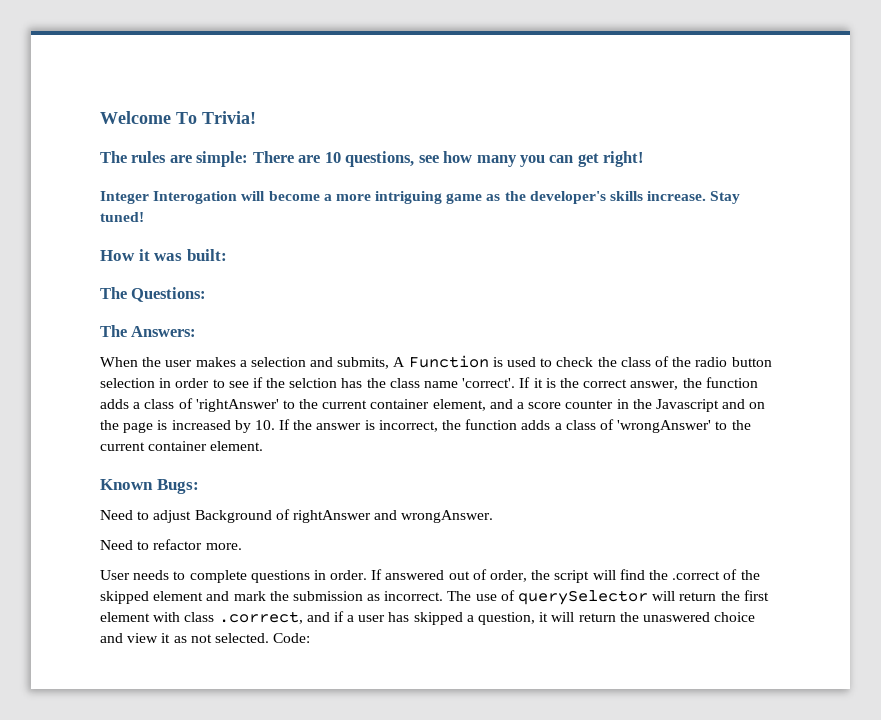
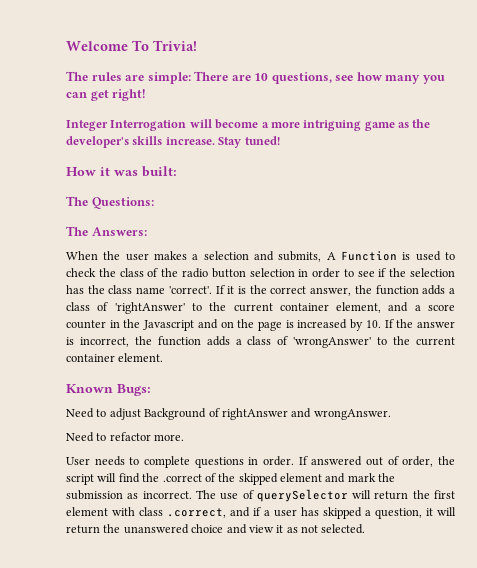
[153,191,238,204] Interogation -> [110,120,187,131] Interrogation
[289,378,338,388] selction -> [409,268,455,277] selection
[642,612,710,622] unaswered -> [123,524,189,534] unanswered
[273,633,311,643] Code: -> (366, 529) none

